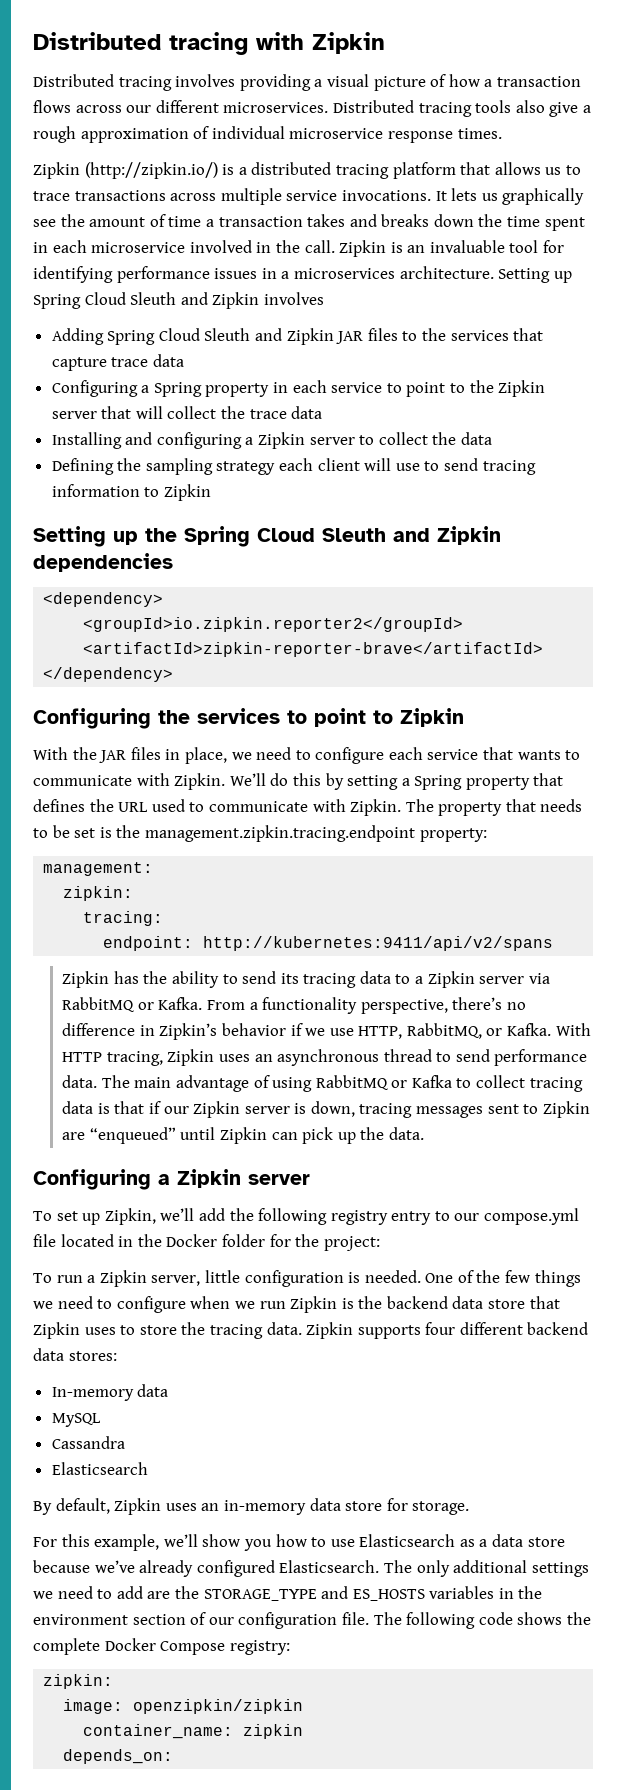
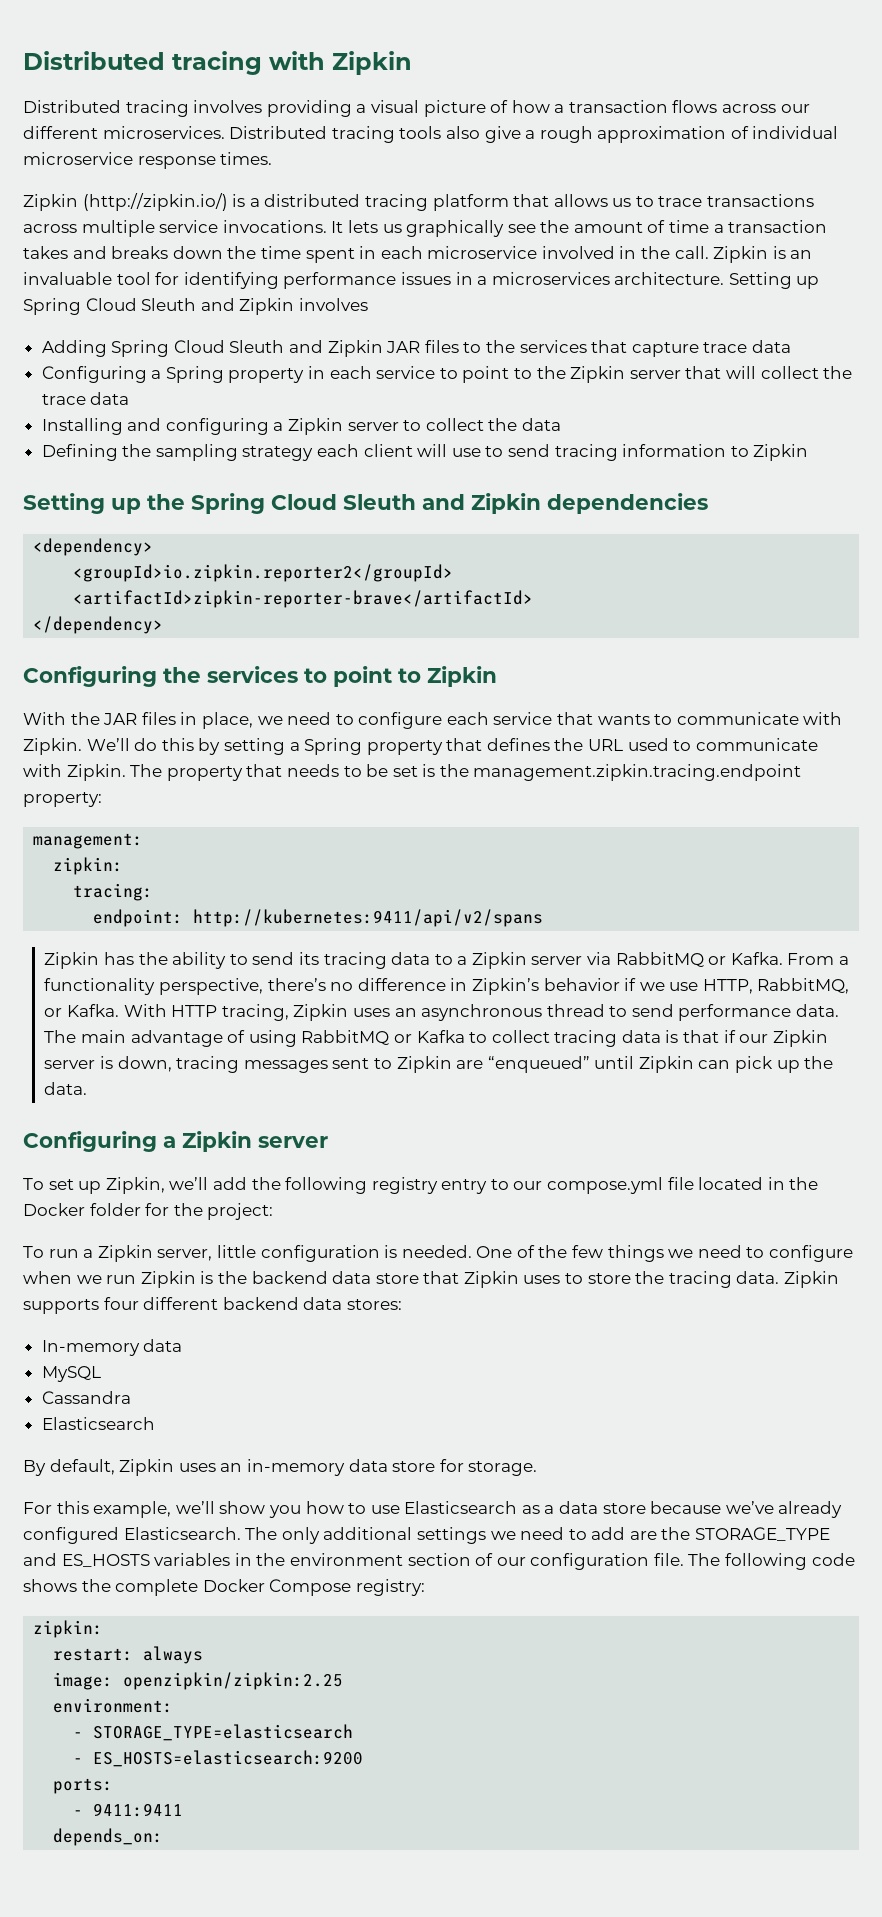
(114, 1681) none -> [53,1646,204,1664] // restart: always
[133,1699,304,1714] [83,1724,304,1739] openzipkin/zipkin // container_name: zipkin -> [123,1672,344,1690] [53,1698,174,1713] [73,1724,354,1741] [73,1750,364,1767] [53,1778,114,1794] [73,1803,184,1817] openzipkin/zipkin:2.25 // environment: // - STORAGE_TYPE=elasticsearch // - ES_HOSTS=elasticsearch:9200 // ports: // - 9411:9411

